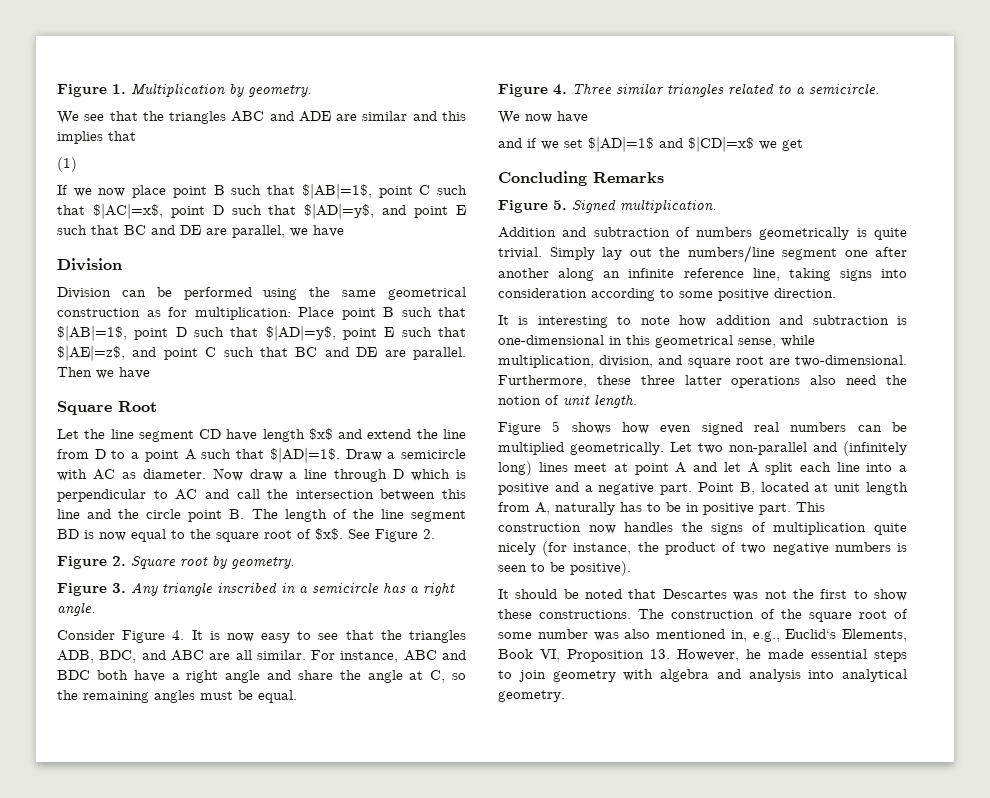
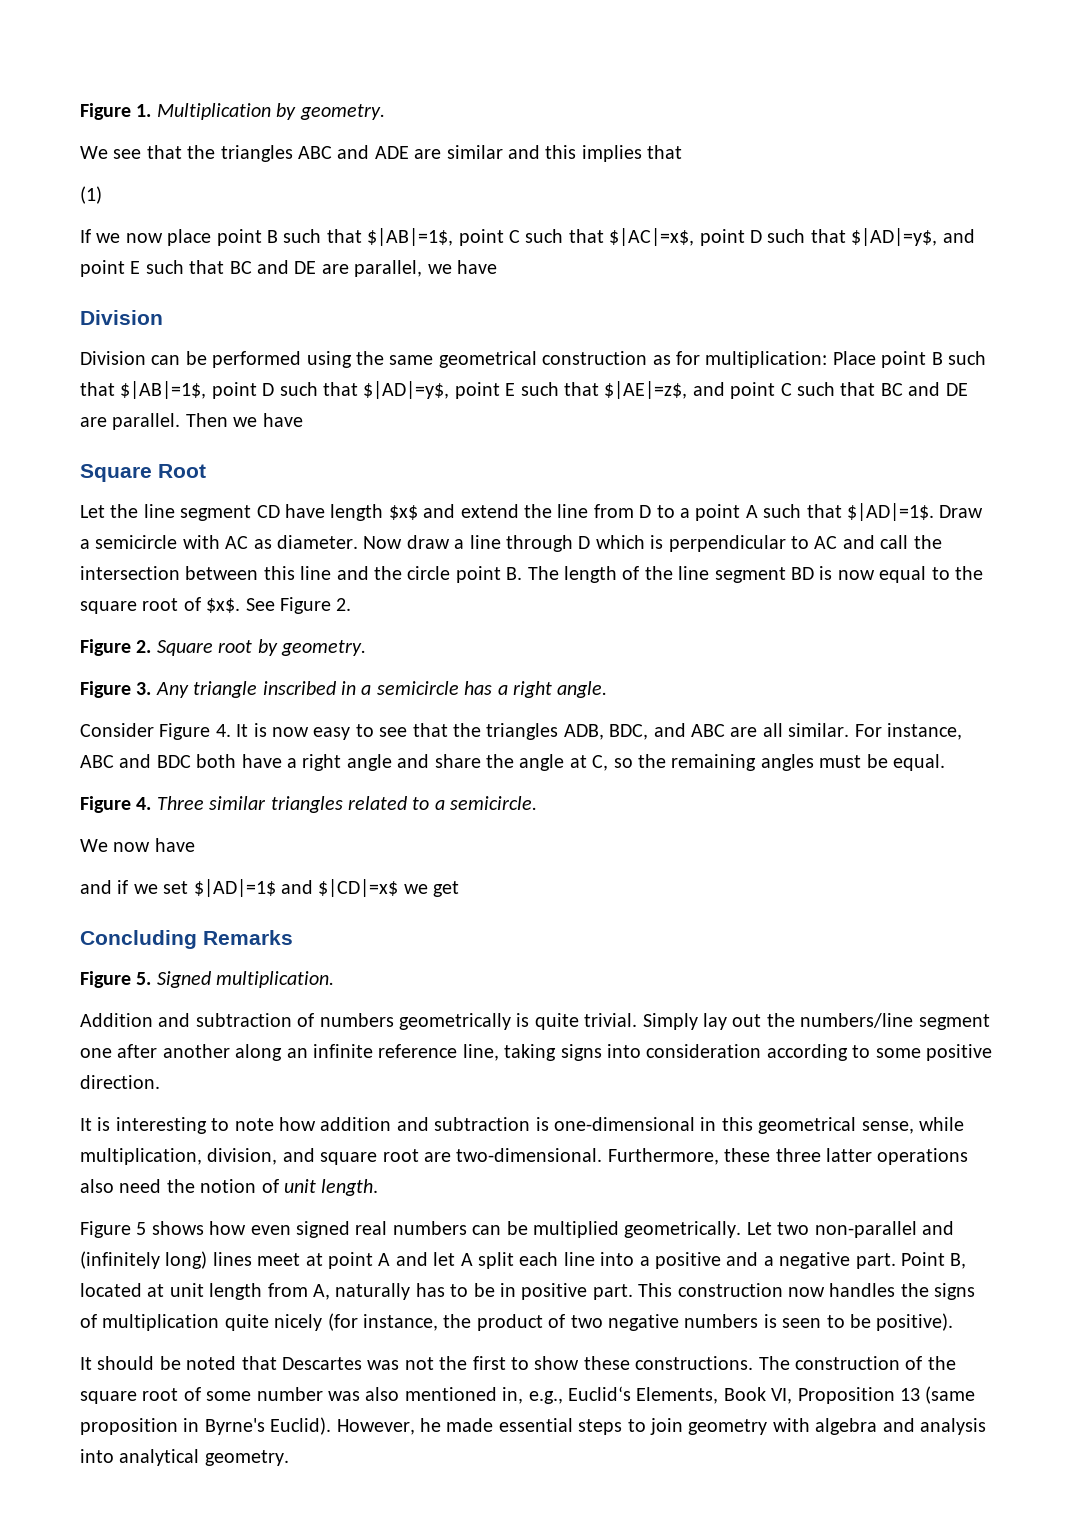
[650,649,670,659] 13. -> [899,1386,976,1404] [80,1417,332,1435] 13 (same proposition in Byrne's Euclid).

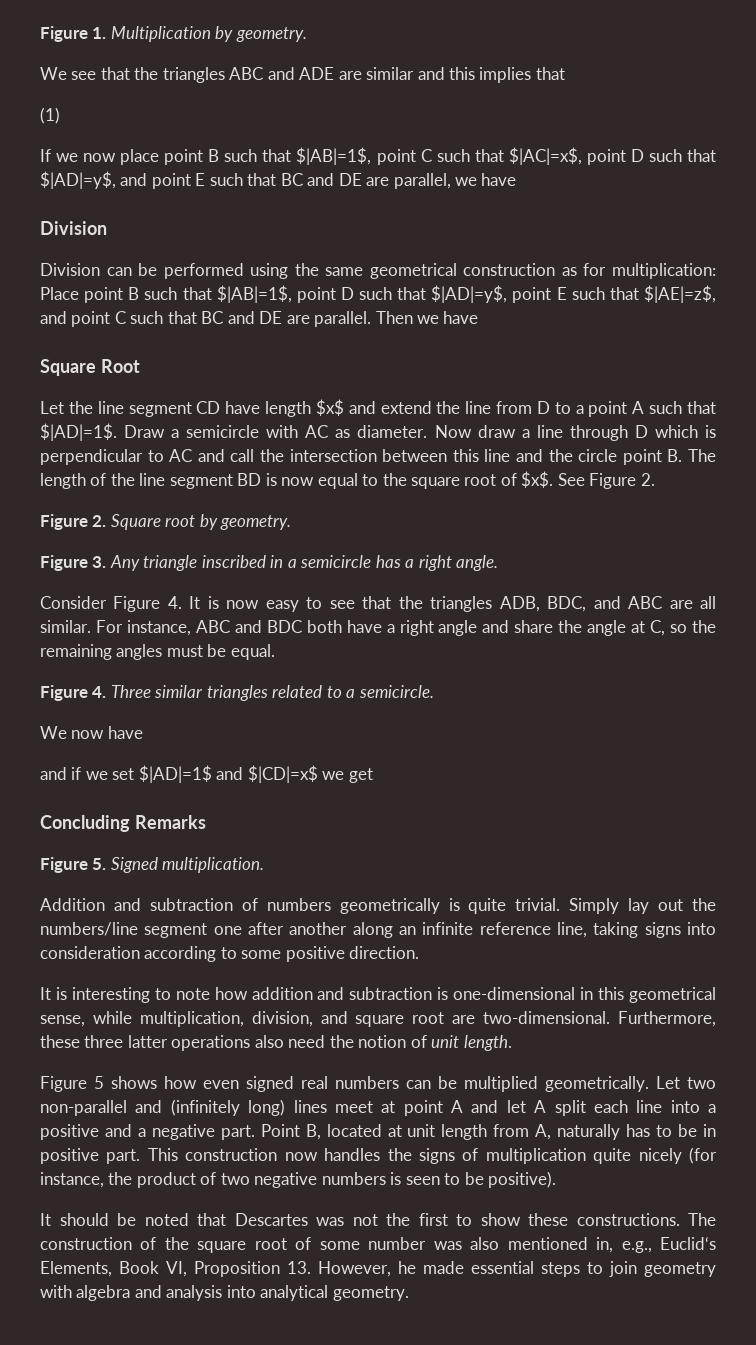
[899,1386,976,1404] [80,1417,332,1435] 13 (same proposition in Byrne's Euclid). -> [287,1261,311,1274] 13.

